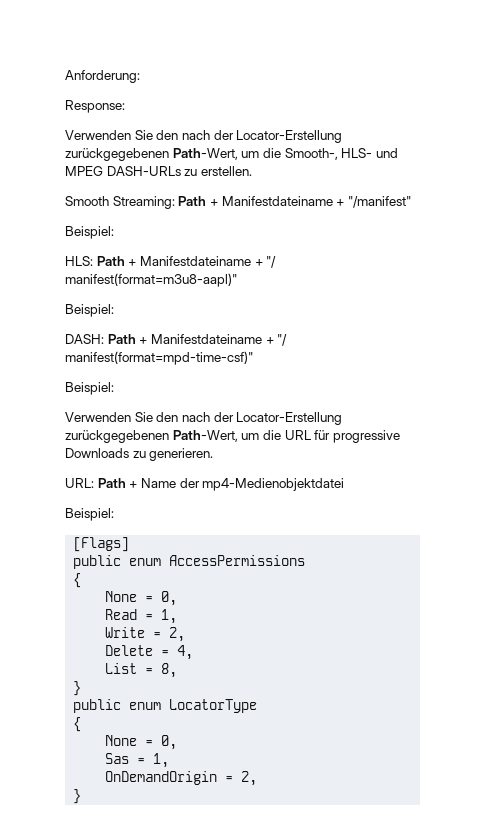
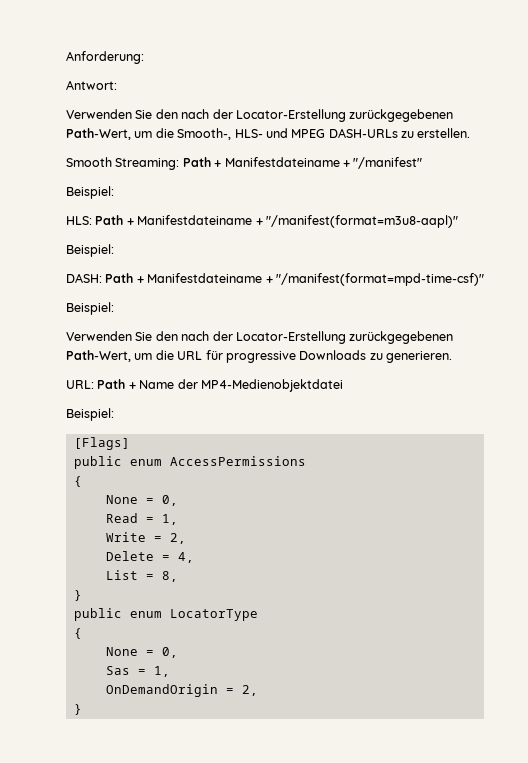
[65,100,125,113] Response: -> [66,80,117,90] Antwort:
[266,256,277,268] [65,273,237,287] "/ manifest(format=m3u8-aapl)" -> [265,215,458,228] "/manifest(format=m3u8-aapl)"
[277,334,288,346] [65,351,253,365] "/ manifest(format=mpd-time-csf)" -> [275,273,484,286] "/manifest(format=mpd-time-csf)"
[202,478,345,491] mp4-Medienobjektdatei -> [200,379,343,392] MP4-Medienobjektdatei

